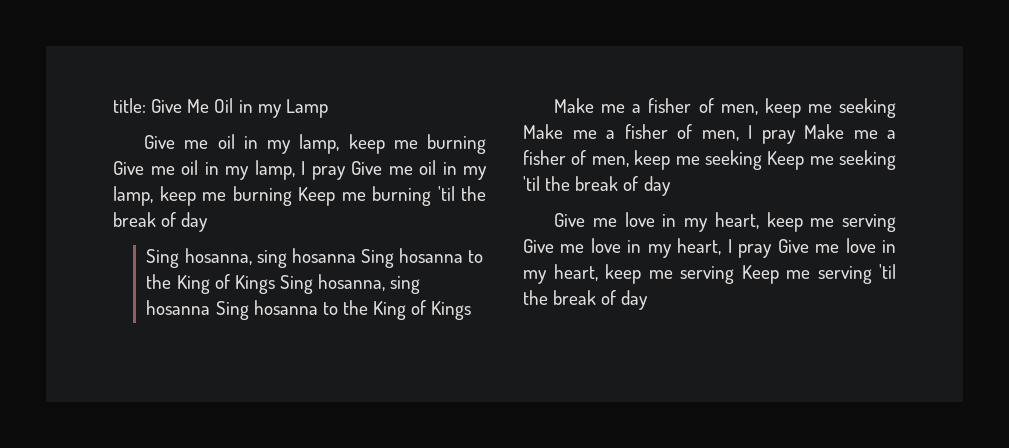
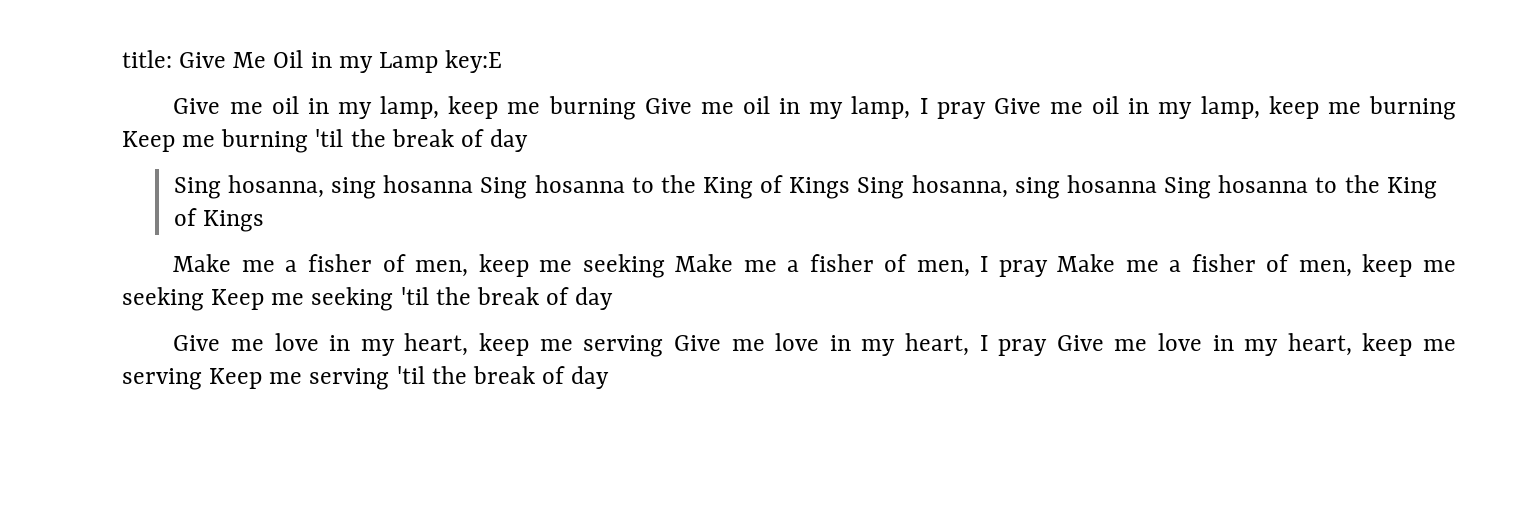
(328, 108) none -> [445,50,503,73] key:E

